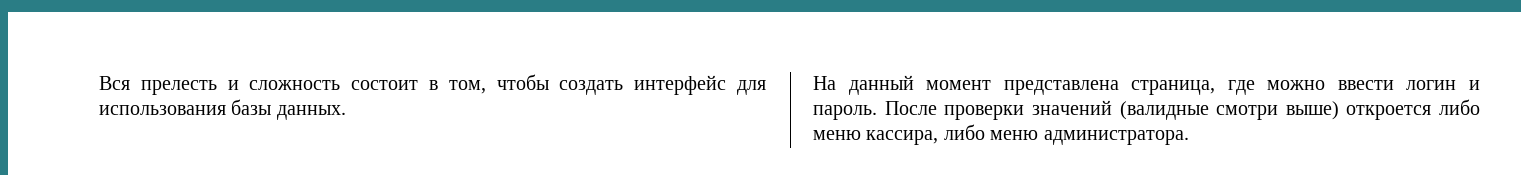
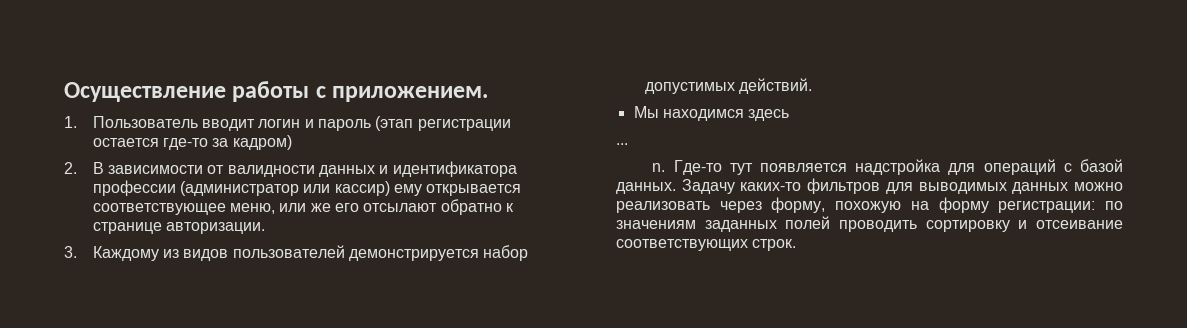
[99,74,766,95] [99,99,346,120] [813,75,1480,95] [813,99,1480,120] [813,124,1189,145] Вся прелесть и сложность состоит в том, чтобы создать интерфейс для использования базы данных. // На данный момент представлена страница, где можно ввести логин и пароль. После проверки значений (валидные смотри выше) откроется либо меню кассира, либо меню администратора. -> [64,81,489,102] [64,116,511,131] [92,135,292,150] [64,161,517,177] [92,180,522,196] [92,199,514,215] [92,222,265,234] [64,245,529,261] [644,78,812,94] [633,106,790,121] [616,143,628,145] [652,159,1123,175] [616,178,1123,194] [616,197,1123,213] [616,216,1123,232] [616,239,797,251] Осуществление работы с приложением. // 1. Пользователь вводит логин и пароль (этап регистрации остается где-то за кадром) // 2. В зависимости от валидности данных и идентификатора профессии (администратор или кассир) ему открывается соответствующее меню, или же его отсылают обратно к странице авторизации. // 3. Каждому из видов пользователей демонстрируется набор допустимых действий. // Мы находимся здесь // ... // n. Где-то тут появляется надстройка для операций с базой данных. Задачу каких-то фильтров для выводимых данных можно реализовать через форму, похожую на форму регистрации: по значениям заданных полей проводить сортировку и отсеивание соответствующих строк.

